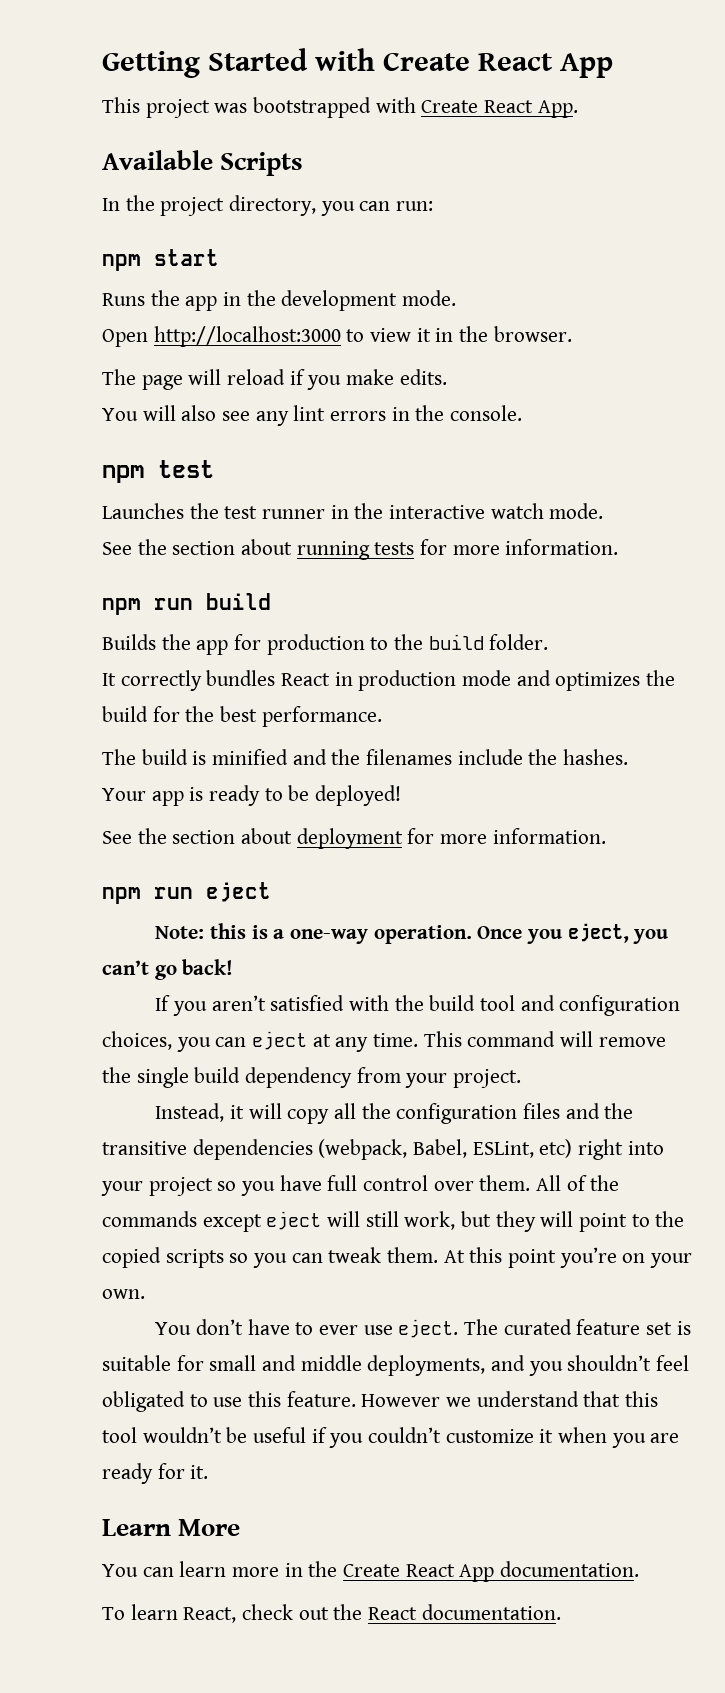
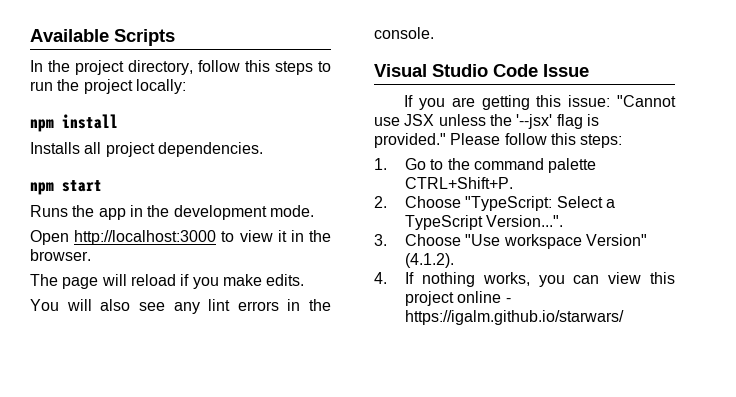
[102,48,613,78] [102,97,578,118] Getting Started with Create React App // This project was bootstrapped with Create React App. // -> (30, 35) none
[320,201,434,216] you can run: -> [198,60,331,75] [30,79,186,94] [30,114,118,132] [30,142,263,157] follow this steps to run the project locally: // npm install // Installs all project dependencies.
[102,460,214,483] [102,503,604,519] [102,539,619,560] [102,593,271,615] [102,634,549,655] [102,670,676,691] [102,706,382,727] [102,749,629,765] [102,785,402,806] [102,828,606,849] [102,882,271,904] [155,923,669,944] [102,959,234,980] [155,995,681,1016] [102,1031,666,1052] [102,1067,522,1088] [155,1103,634,1124] [102,1139,664,1160] [101,1175,620,1196] [102,1211,685,1232] [102,1247,693,1268] [102,1289,145,1299] [155,1319,691,1338] [102,1355,690,1376] [102,1391,659,1412] [102,1427,680,1448] [102,1463,209,1484] [102,1519,241,1536] [102,1561,640,1582] [102,1604,561,1623] npm test // Launches the test runner in the interactive watch mode. // See the section about running tests for more information. // npm run build // Builds the app for production to the build folder. // It correctly bundles React in production mode and optimizes the build for the best performance. // The build is minified and the filenames include the hashes. // Your app is ready to be deployed! // See the section about deployment for more information. // npm run eject // Note: this is a one-way operation. Once you eject, you can’t go back! // If you aren’t satisfied with the build tool and configuration choices, you can eject at any time. This command will remove the single build dependency from your project. // Instead, it will copy all the configuration files and the transitive dependencies (webpack, Babel, ESLint, etc) right into your project so you have full control over them. All of the commands except eject will still work, but they will point to the copied scripts so you can tweak them. At this point you’re on your own. // You don’t have to ever use eject. The curated feature set is suitable for small and middle deployments, and you shouldn’t feel obligated to use this feature. However we understand that this tool wouldn’t be useful if you couldn’t customize it when you are ready for it. // Learn More // You can learn more in the Create React App documentation. // To learn React, check out the React documentation. -> [374,64,589,77] [404,95,676,110] [374,114,599,129] [374,133,623,148] [374,158,597,173] [405,177,514,189] [374,196,616,211] [405,215,564,230] [374,234,648,249] [405,253,455,268] [374,272,675,287] [405,291,511,306] [405,310,625,325] Visual Studio Code Issue // If you are getting this issue: "Cannot use JSX unless the '--jsx' flag is provided." Please follow this steps: // 1. Go to the command palette CTRL+Shift+P. // 2. Choose "TypeScript: Select a TypeScript Version...". // 3. Choose "Use workspace Version" (4.1.2). // 4. If nothing works, you can view this project online - https://igalm.github.io/starwars/

